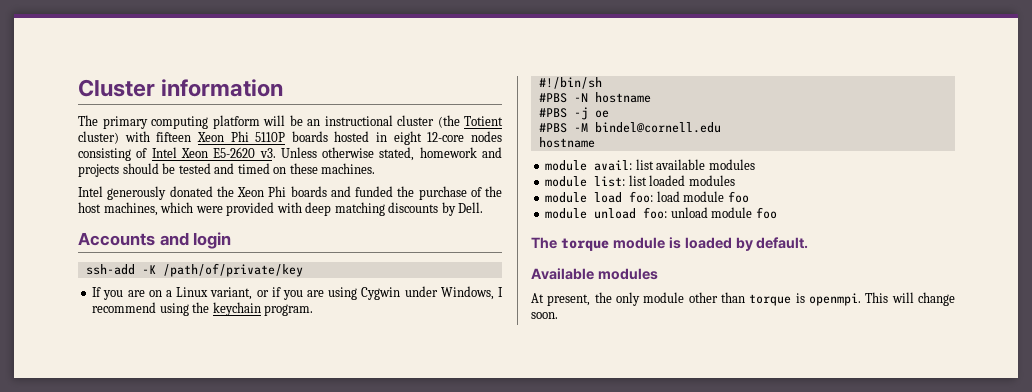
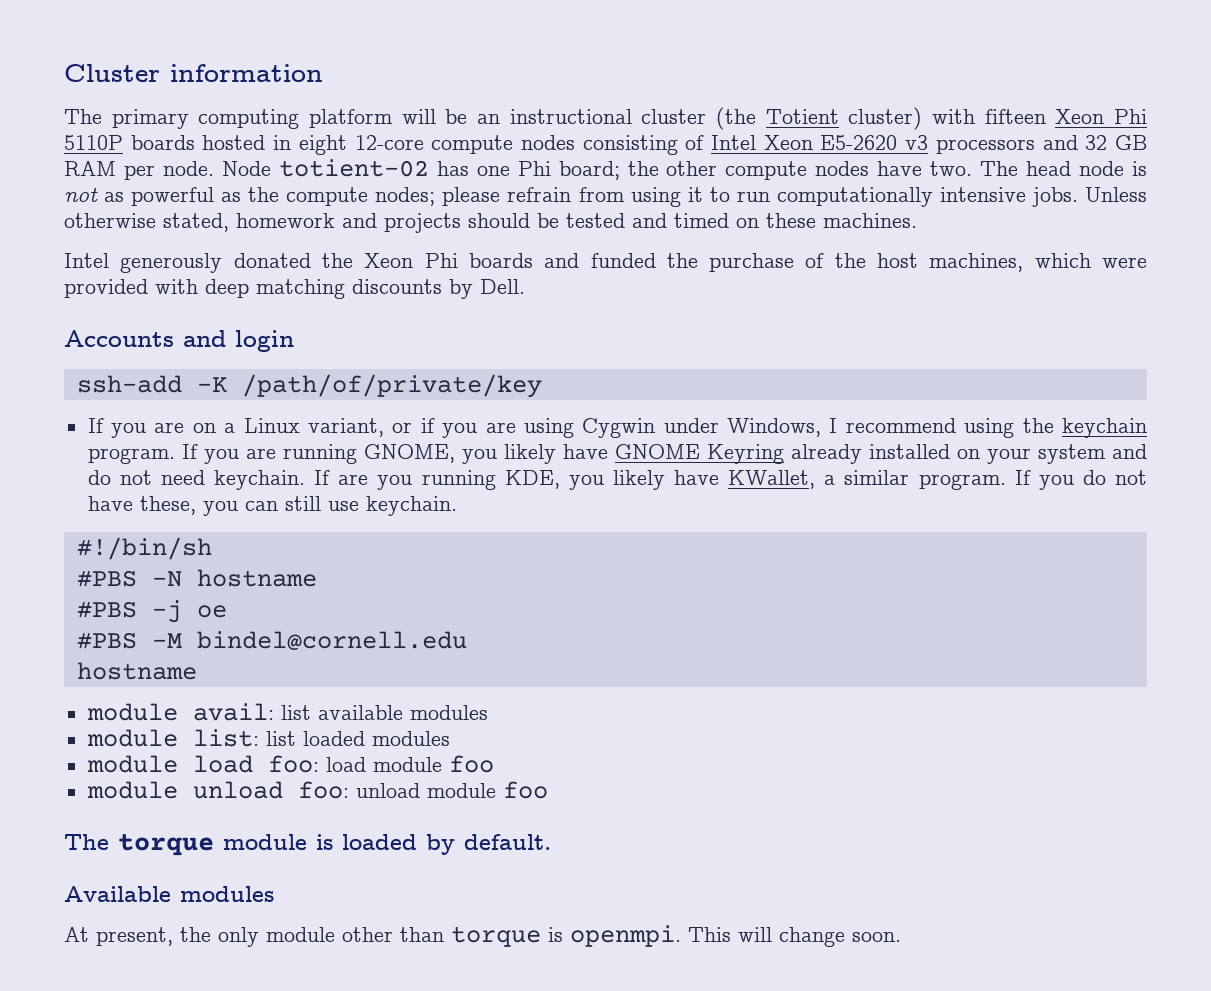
(465, 137) none -> [431,135,514,154] compute
[259,148,276,158] v3. -> [905,135,1148,154] [64,159,1147,180] [64,187,1078,207] v3 processors and 32 GB RAM per node. Node totient-02 has one Phi board; the other compute nodes have two. The head node is not as powerful as the compute nodes; please refrain from using it to run computationally intensive jobs.
(314, 310) none -> [181,444,1147,464] [87,470,1148,490] [87,496,457,516] If you are running GNOME, you likely have GNOME Keyring already installed on your system and do not need keychain. If are you running KDE, you likely have KWallet, a similar program. If you do not have these, you can still use keychain.

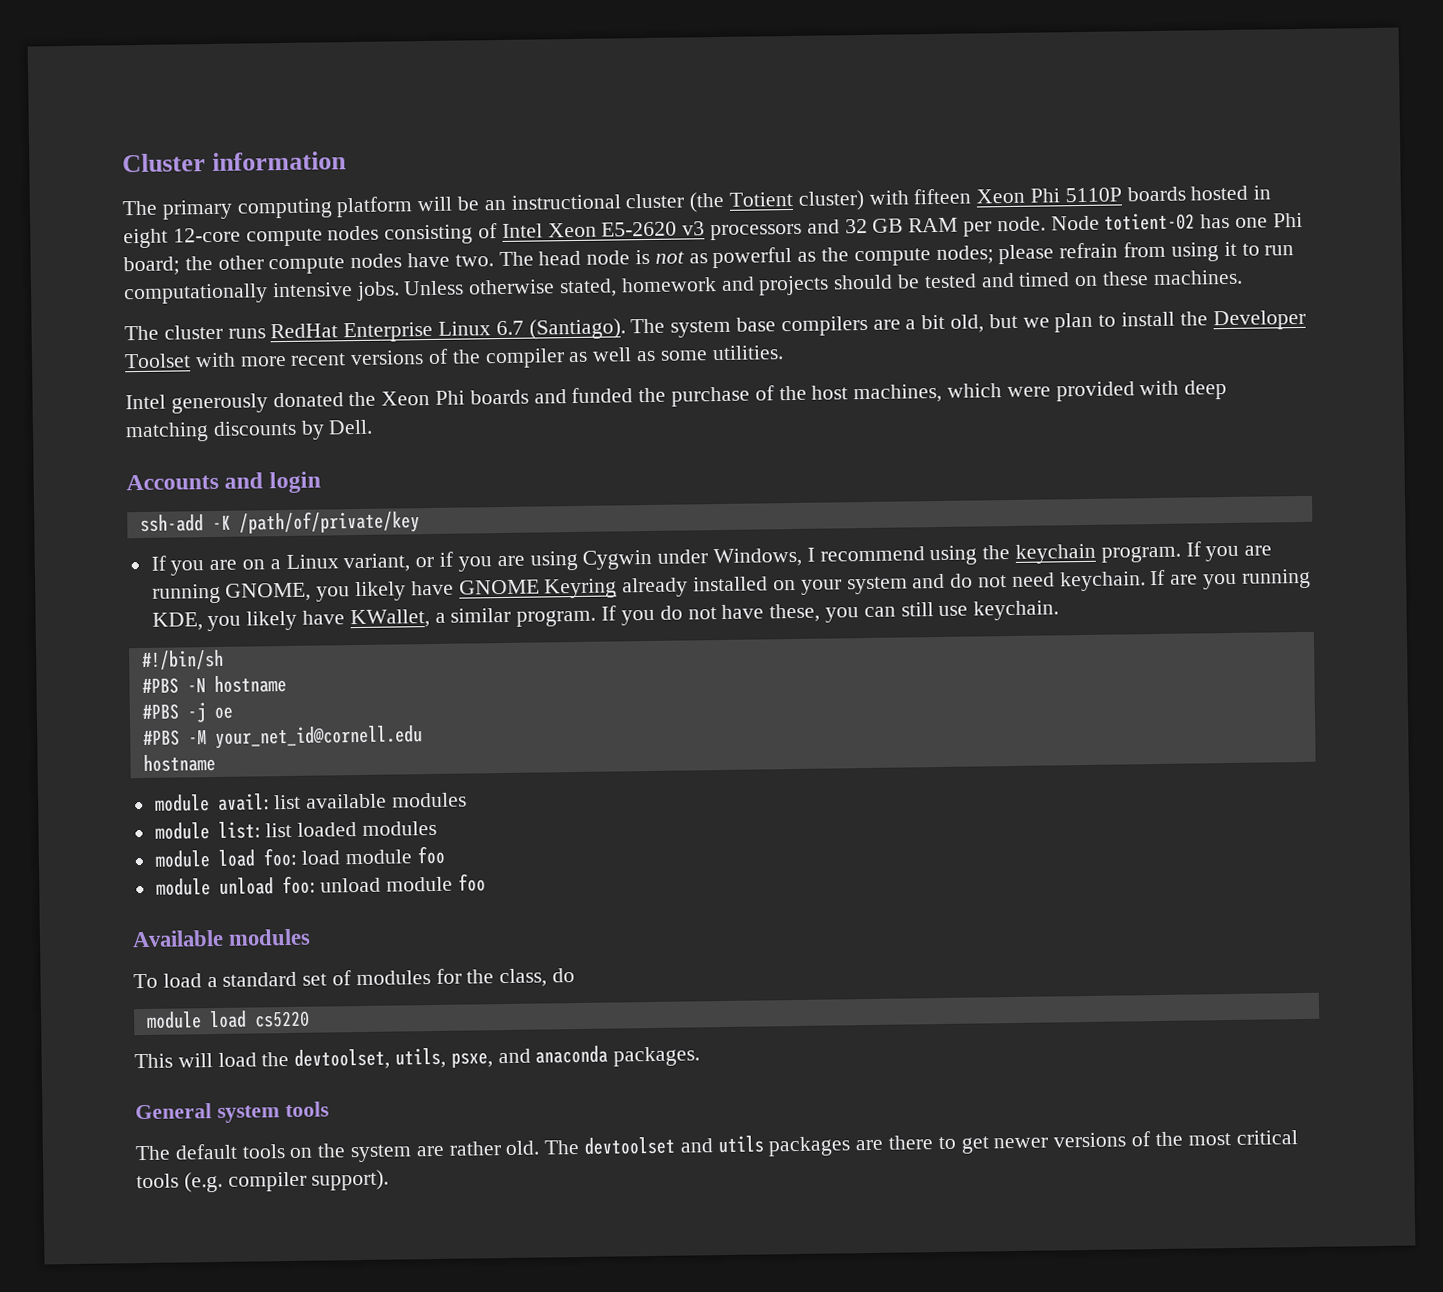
(917, 220) none -> [124,309,1306,343] [124,345,784,369] // The cluster runs RedHat Enterprise Linux 6.7 (Santiago). The system base compilers are a bit old, but we plan to install the Developer Toolset with more recent versions of the compiler as well as some utilities.
[196,631,467,650] bindel@cornell.edu -> [214,725,423,750] your_net_id@cornell.edu
[64,834,551,856] [64,886,274,902] [64,925,901,947] The torque module is loaded by default. // Available modules // At present, the only module other than torque is openmpi. This will change soon. -> [132,928,312,948] [133,968,576,989] [145,1010,310,1029] [134,1045,701,1070] [135,1101,329,1124] [135,1130,1298,1163] [136,1169,390,1193] Available modules // To load a standard set of modules for the class, do // module load cs5220 // This will load the devtoolset, utils, psxe, and anaconda packages. // General system tools // The default tools on the system are rather old. The devtoolset and utils packages are there to get newer versions of the most critical tools (e.g. compiler support).

